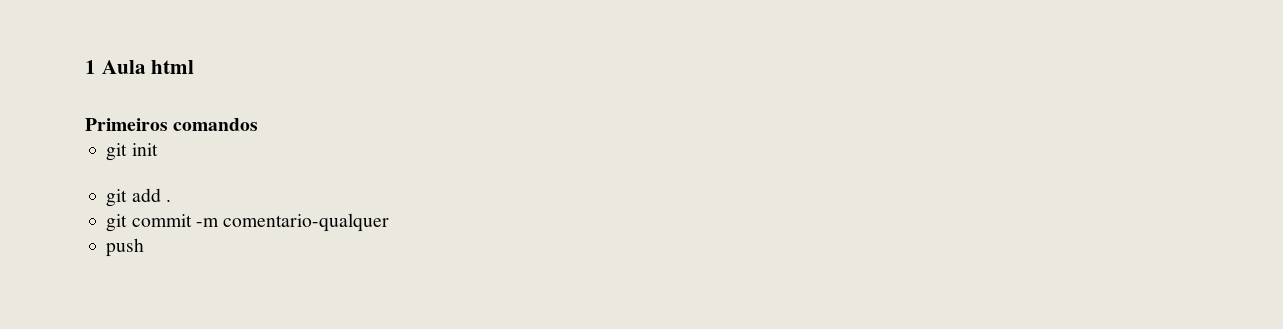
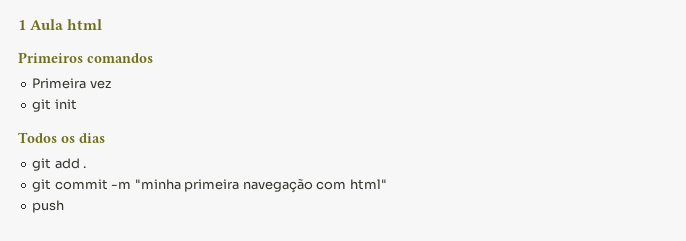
(259, 124) none -> [32,78,111,89] // Primeira vez
(158, 149) none -> [18,132,105,143] // Todos os dias
[223,213,390,232] comentario-qualquer -> [134,179,387,193] "minha primeira navegação com html"

